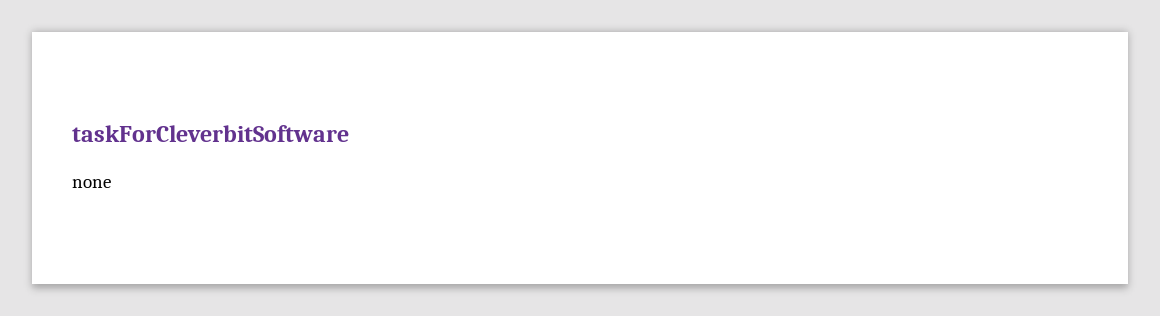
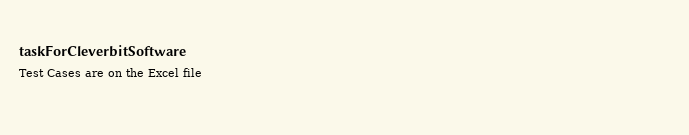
[72,179,111,188] // none -> [19,68,202,77] // Test Cases are on the Excel file

